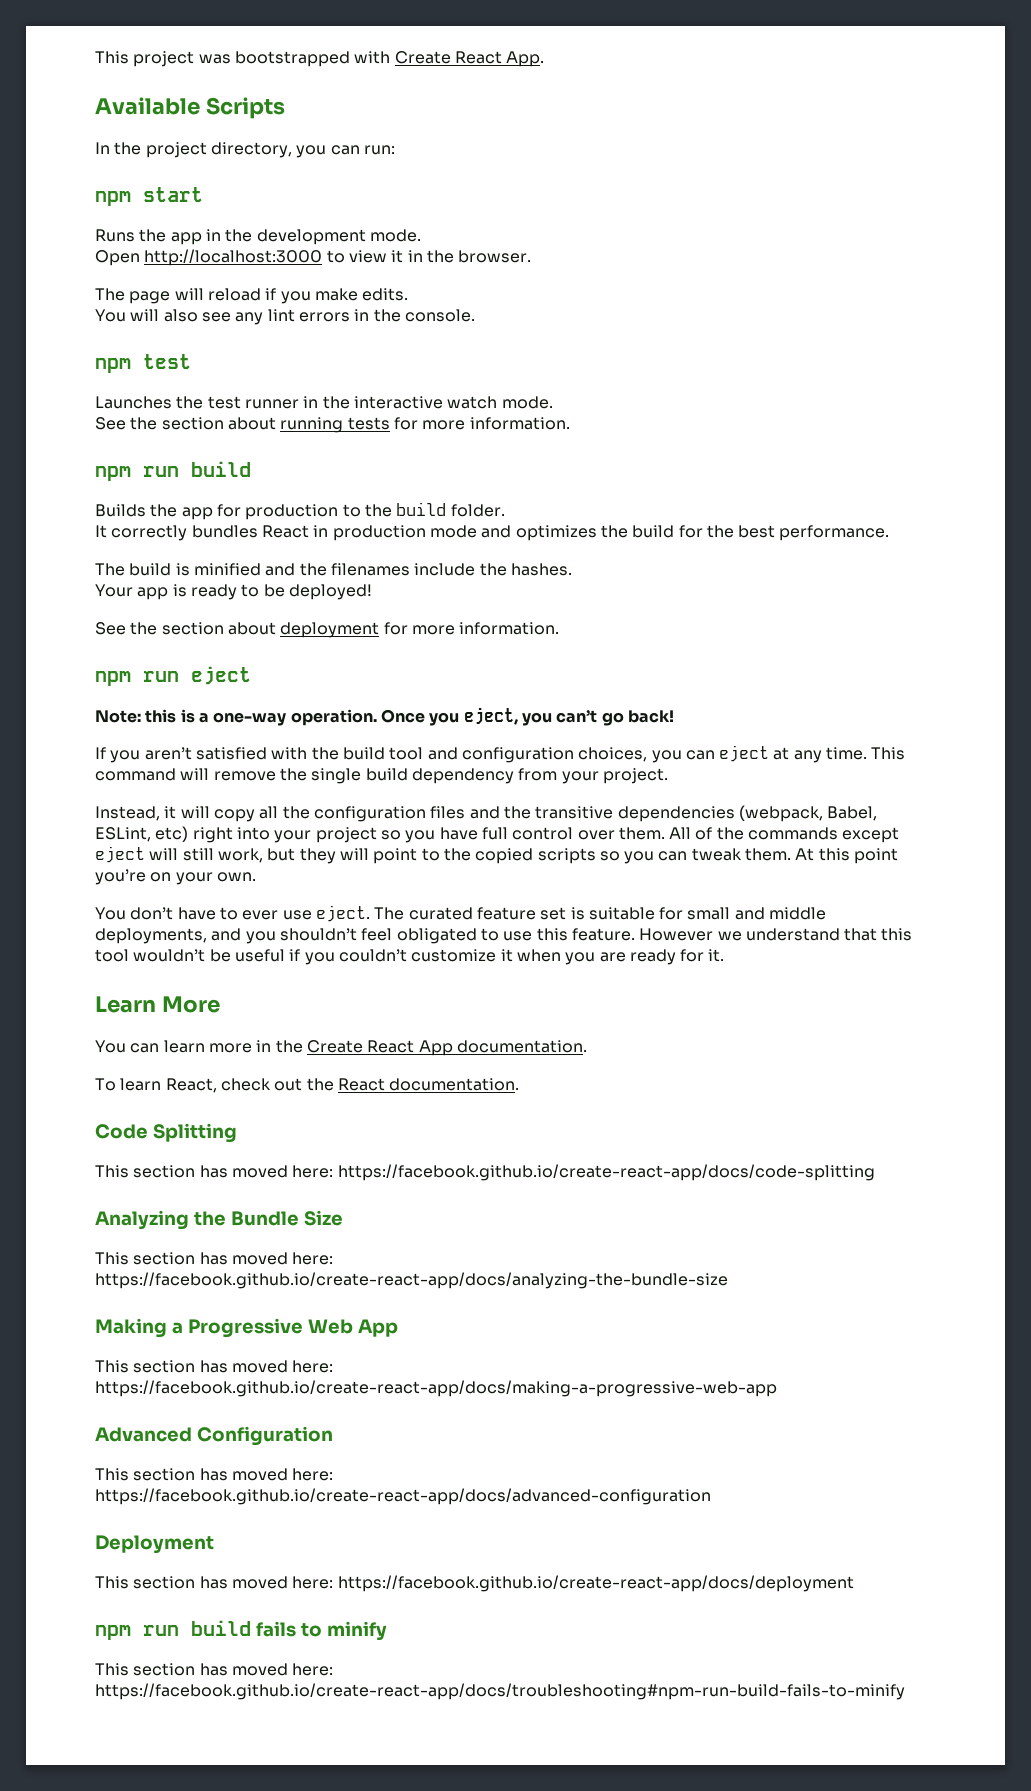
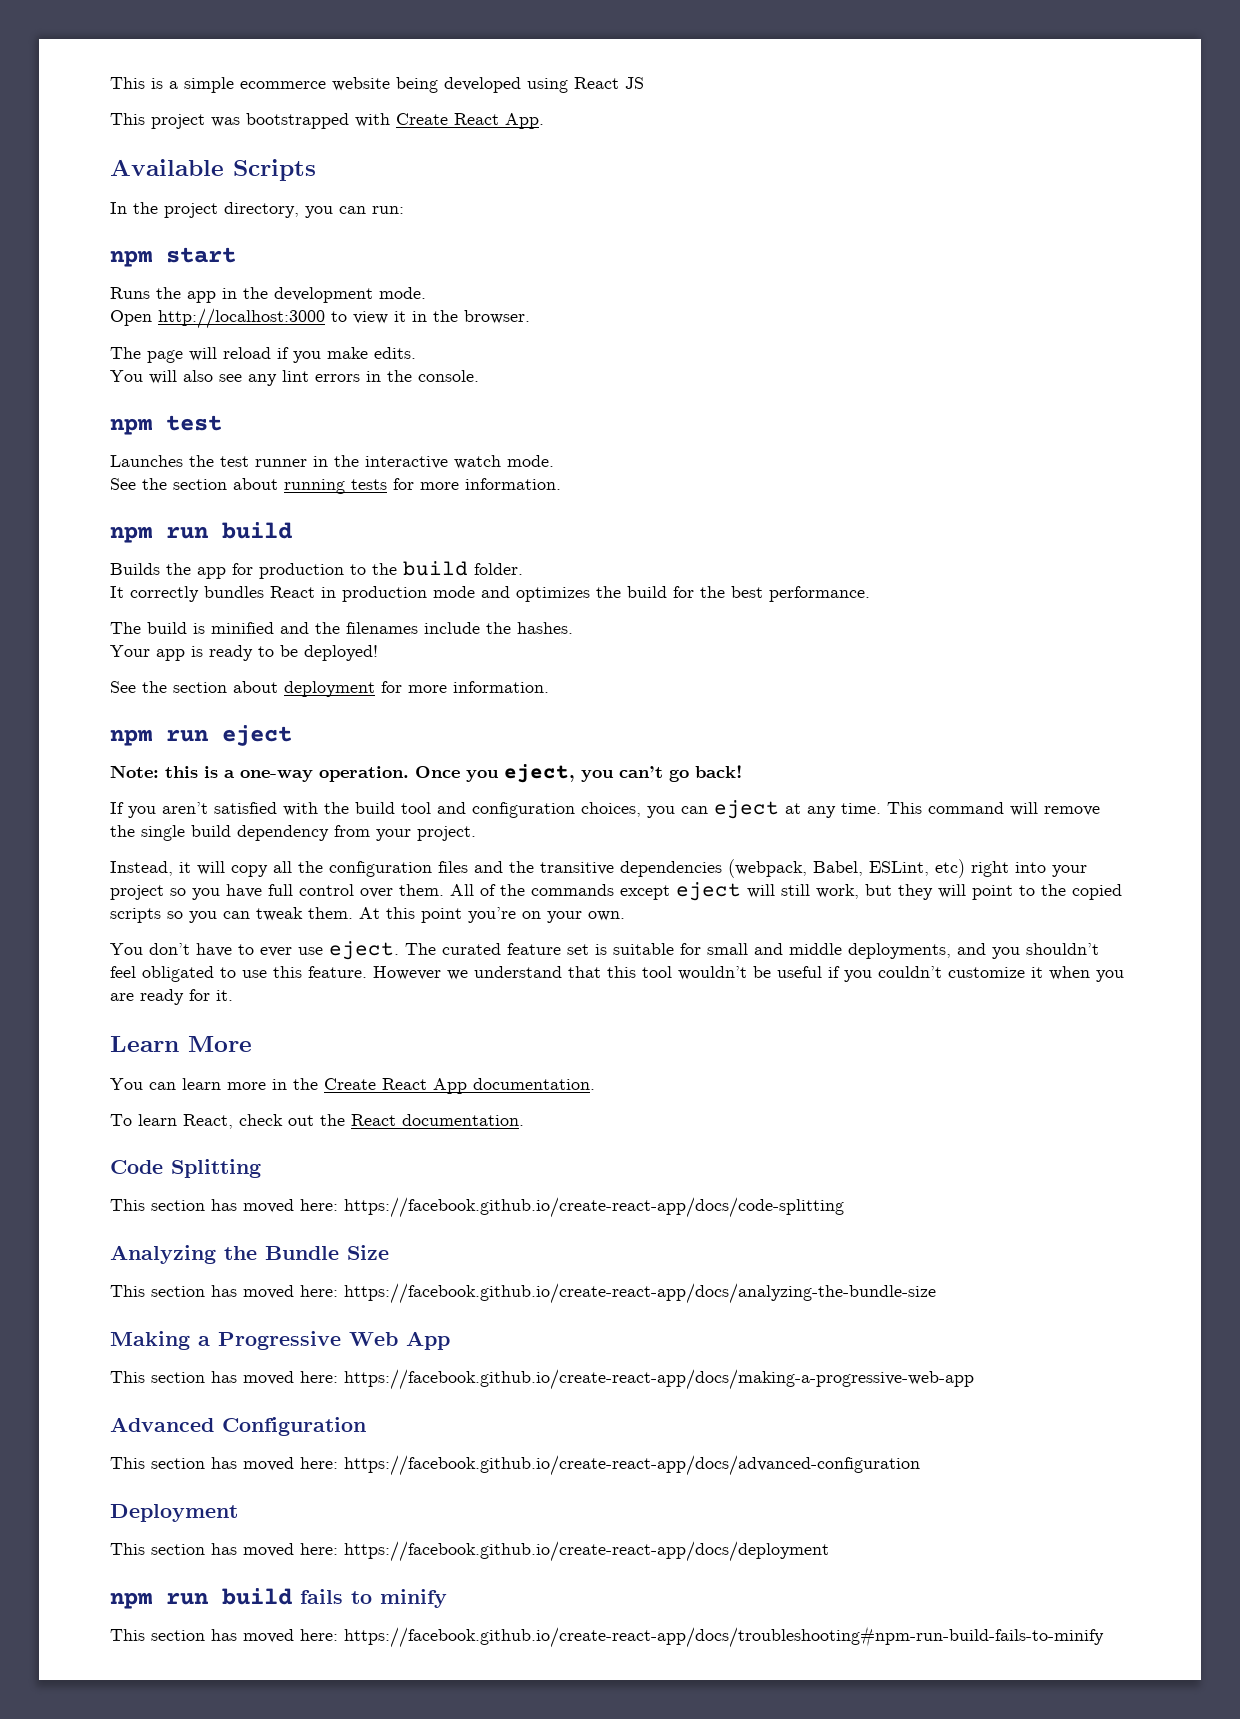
[95,51,129,64] This -> [110,77,644,93] [110,113,145,125] This is a simple ecommerce website being developed using React JS // This

